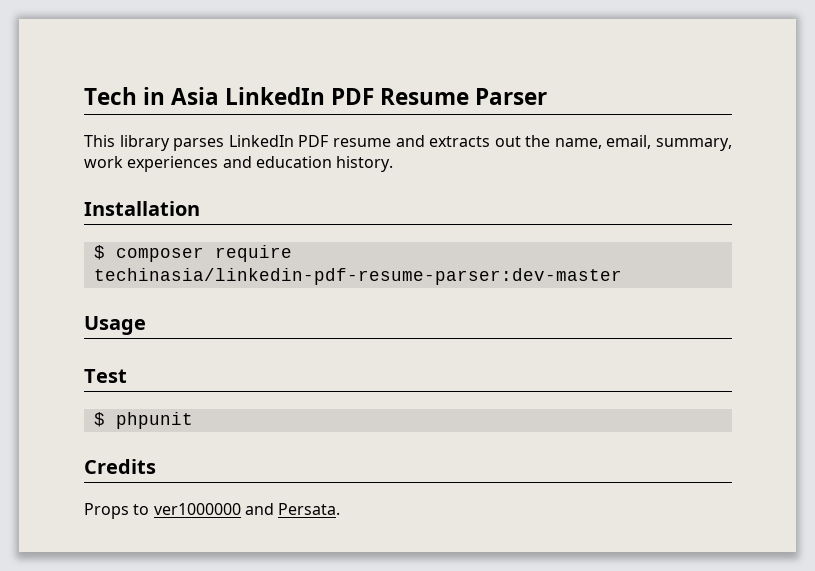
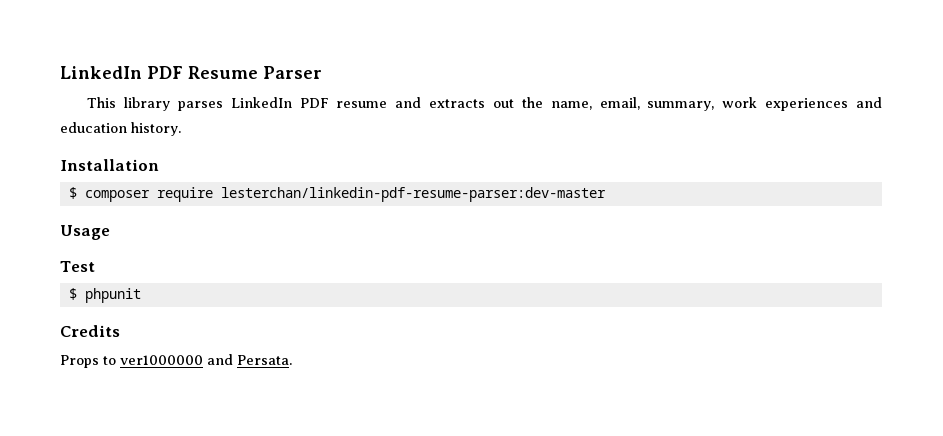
[84,87,220,105] Tech in Asia -> (60, 72) none
[93,268,622,285] techinasia/linkedin-pdf-resume-parser:dev-master -> [220,187,606,202] lesterchan/linkedin-pdf-resume-parser:dev-master

